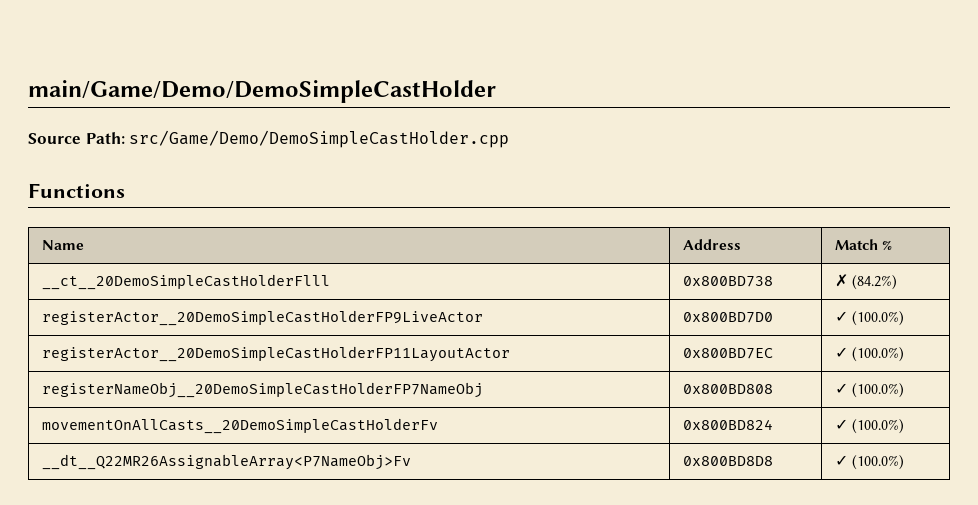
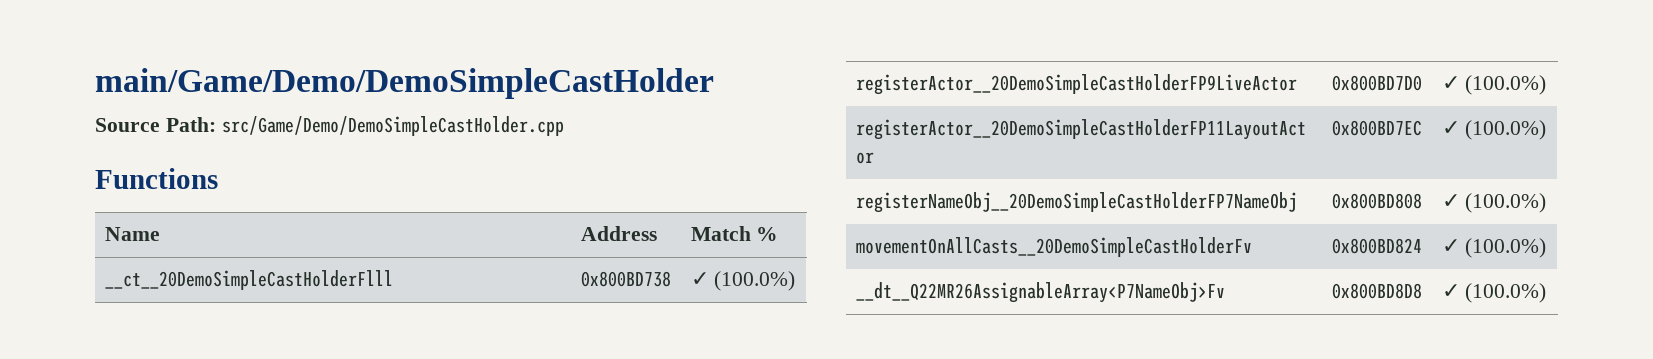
[834,274,897,290] ✗ (84.2%) -> [690,271,796,291] ✓ (100.0%)

